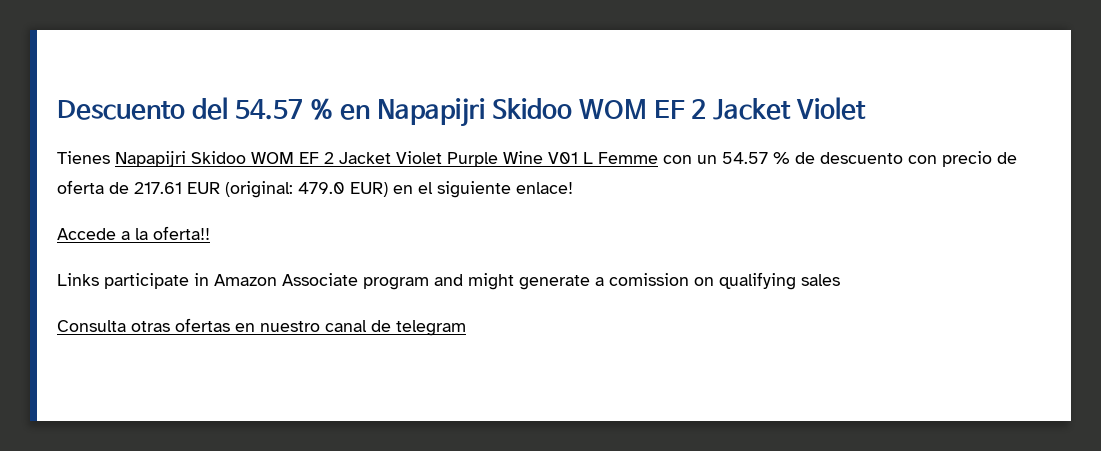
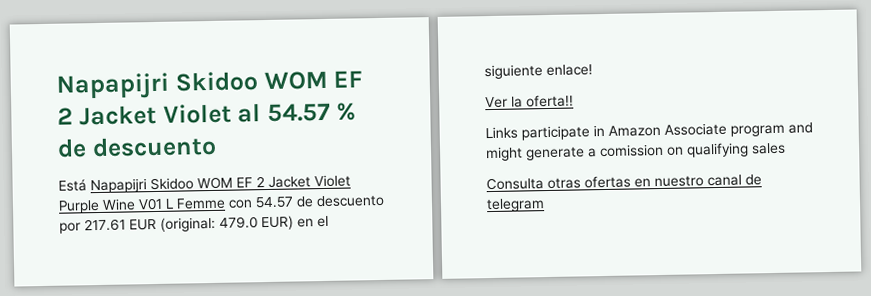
[57,97,867,127] [57,151,110,164] Descuento del 54.57 % en Napapijri Skidoo WOM EF 2 Jacket Violet // Tienes -> [56,70,364,100] [57,102,356,126] [57,135,217,158] [58,179,87,192] Napapijri Skidoo WOM EF 2 Jacket Violet al 54.57 % de descuento // Está
[697,151,1017,167] [57,180,129,194] un 54.57 % de descuento con precio de oferta de -> [255,194,385,209] [59,222,81,234] 54.57 de descuento por
[57,228,130,240] Accede a -> [485,96,508,109] Ver

